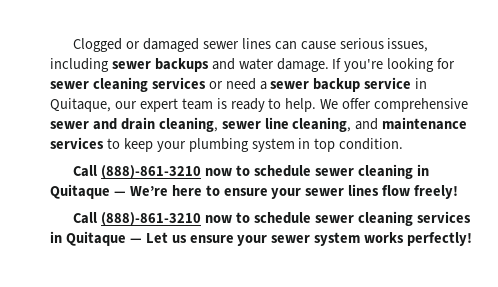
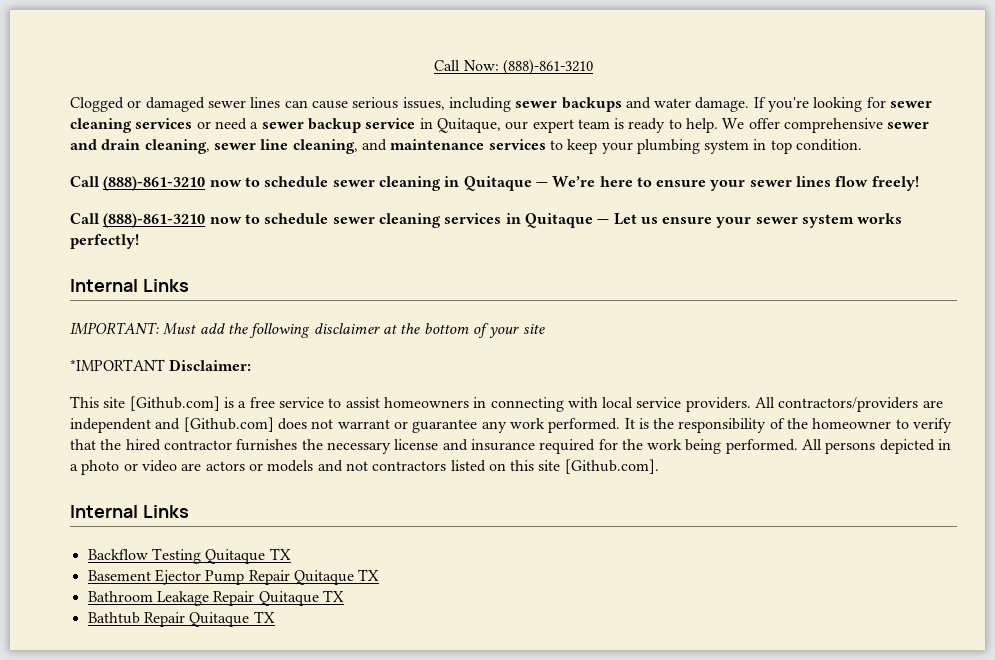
(73, 45) none -> [434,59,593,75] Call Now: (888)-861-3210 //
(473, 239) none -> [70,279,189,292] [70,322,545,338] [70,359,252,371] [70,396,943,412] [70,417,953,433] [70,439,952,454] [70,459,659,475] [70,505,189,518] [87,548,291,564] [87,569,380,585] [87,590,344,606] [87,611,275,627] // Internal Links // IMPORTANT: Must add the following disclaimer at the bottom of your site // *IMPORTANT Disclaimer: // This site [Github.com] is a free service to assist homeowners in connecting with local service providers. All contractors/providers are independent and [Github.com] does not warrant or guarantee any work performed. It is the responsibility of the homeowner to verify that the hired contractor furnishes the necessary license and insurance required for the work being performed. All persons depicted in a photo or video are actors or models and not contractors listed on this site [Github.com]. // Internal Links // Backflow Testing Quitaque TX // Basement Ejector Pump Repair Quitaque TX // Bathroom Leakage Repair Quitaque TX // Bathtub Repair Quitaque TX

